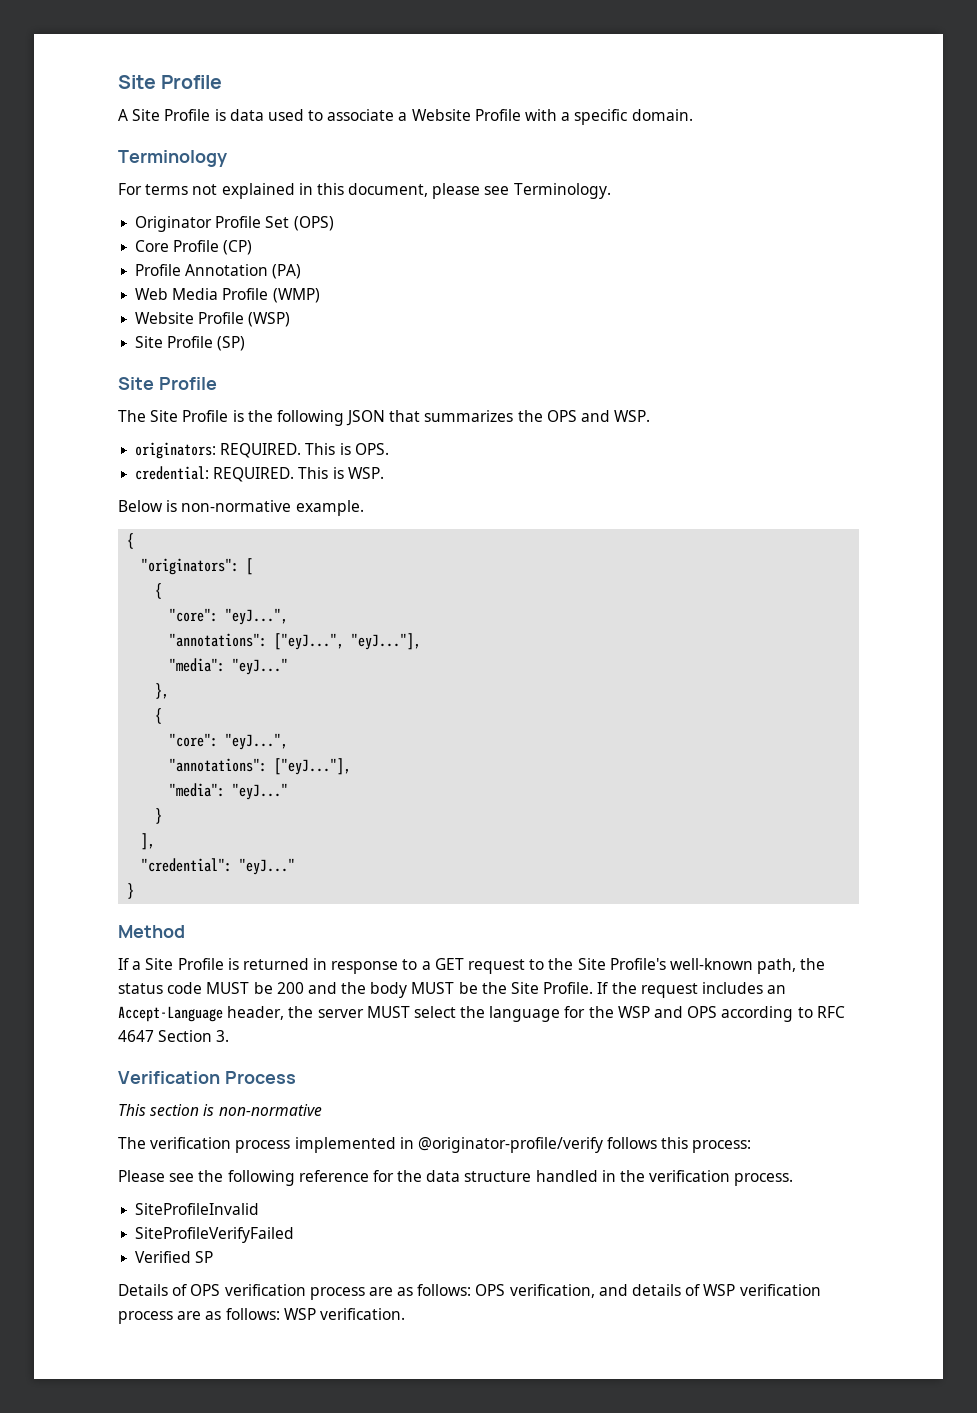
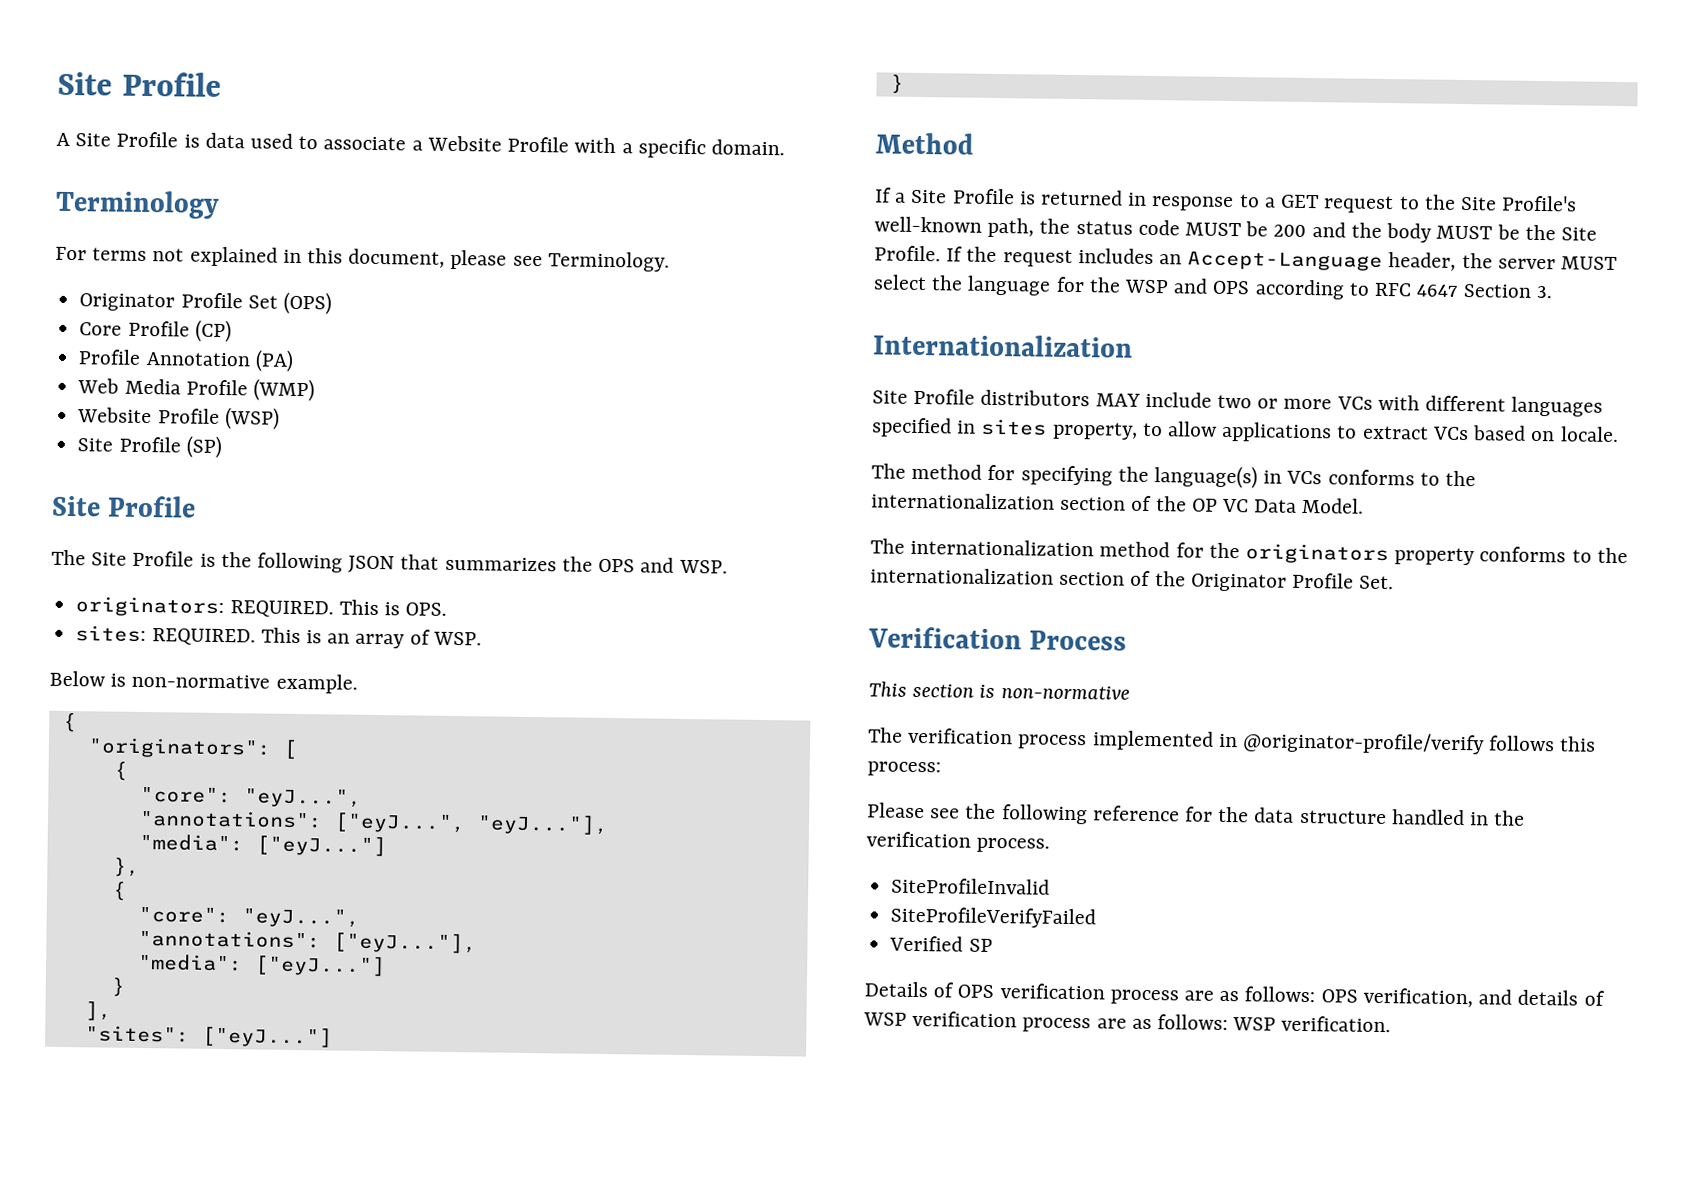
[135,466,344,482] credential: REQUIRED. This is -> [75,625,431,649] sites: REQUIRED. This is an array of
[232,658,289,675] "eyJ..." -> [255,835,387,857] ["eyJ..."]
[232,783,289,800] "eyJ..." -> [253,955,386,977] ["eyJ..."]
[141,858,296,875] "credential": "eyJ..." -> [84,1025,333,1048] "sites": ["eyJ..."]
(230, 1036) none -> [873,333,1133,358] [872,388,1604,417] [871,417,1619,443] [871,463,1477,489] [871,492,1365,514] [870,538,1628,566] [870,567,1395,592] // Internationalization // Site Profile distributors MAY include two or more VCs with different languages specified in sites property, to allow applications to extract VCs based on locale. // The method for specifying the language(s) in VCs conforms to the internationalization section of the OP VC Data Model. // The internationalization method for the originators property conforms to the internationalization section of the Originator Profile Set.

